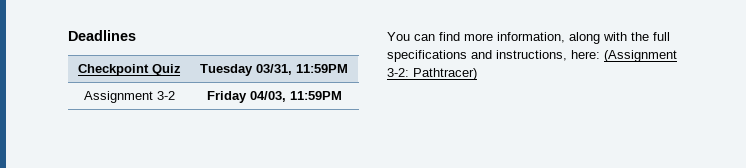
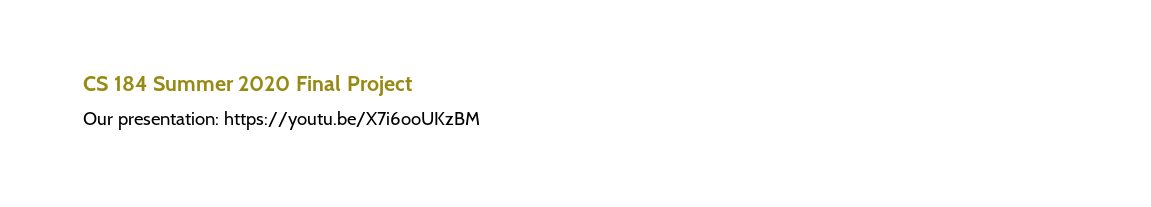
[68,30,136,41] [77,64,181,76] [200,64,348,76] [83,91,175,103] [206,91,342,103] [387,32,670,44] [387,50,677,62] [387,68,477,80] Deadlines // Checkpoint Quiz | Tuesday 03/31, 11:59PM // Assignment 3-2 | Friday 04/03, 11:59PM // You can find more information, along with the full specifications and instructions, here: (Assignment 3-2: Pathtracer) -> [83,75,413,96] [83,111,480,130] CS 184 Summer 2020 Final Project // Our presentation: https://youtu.be/X7i6ooUKzBM

